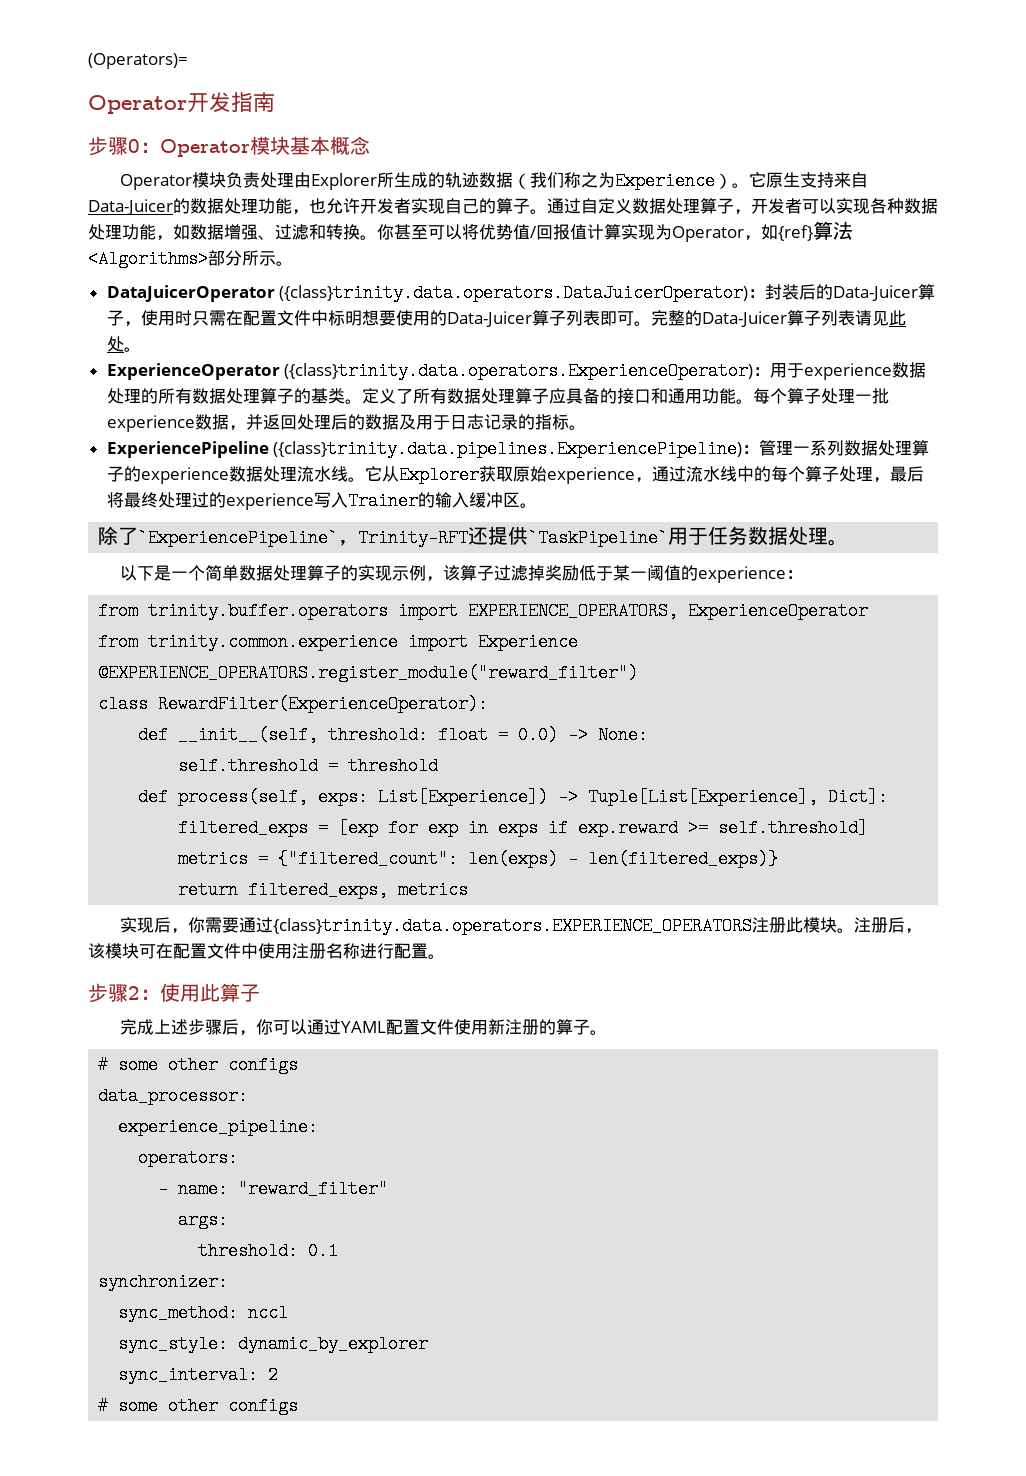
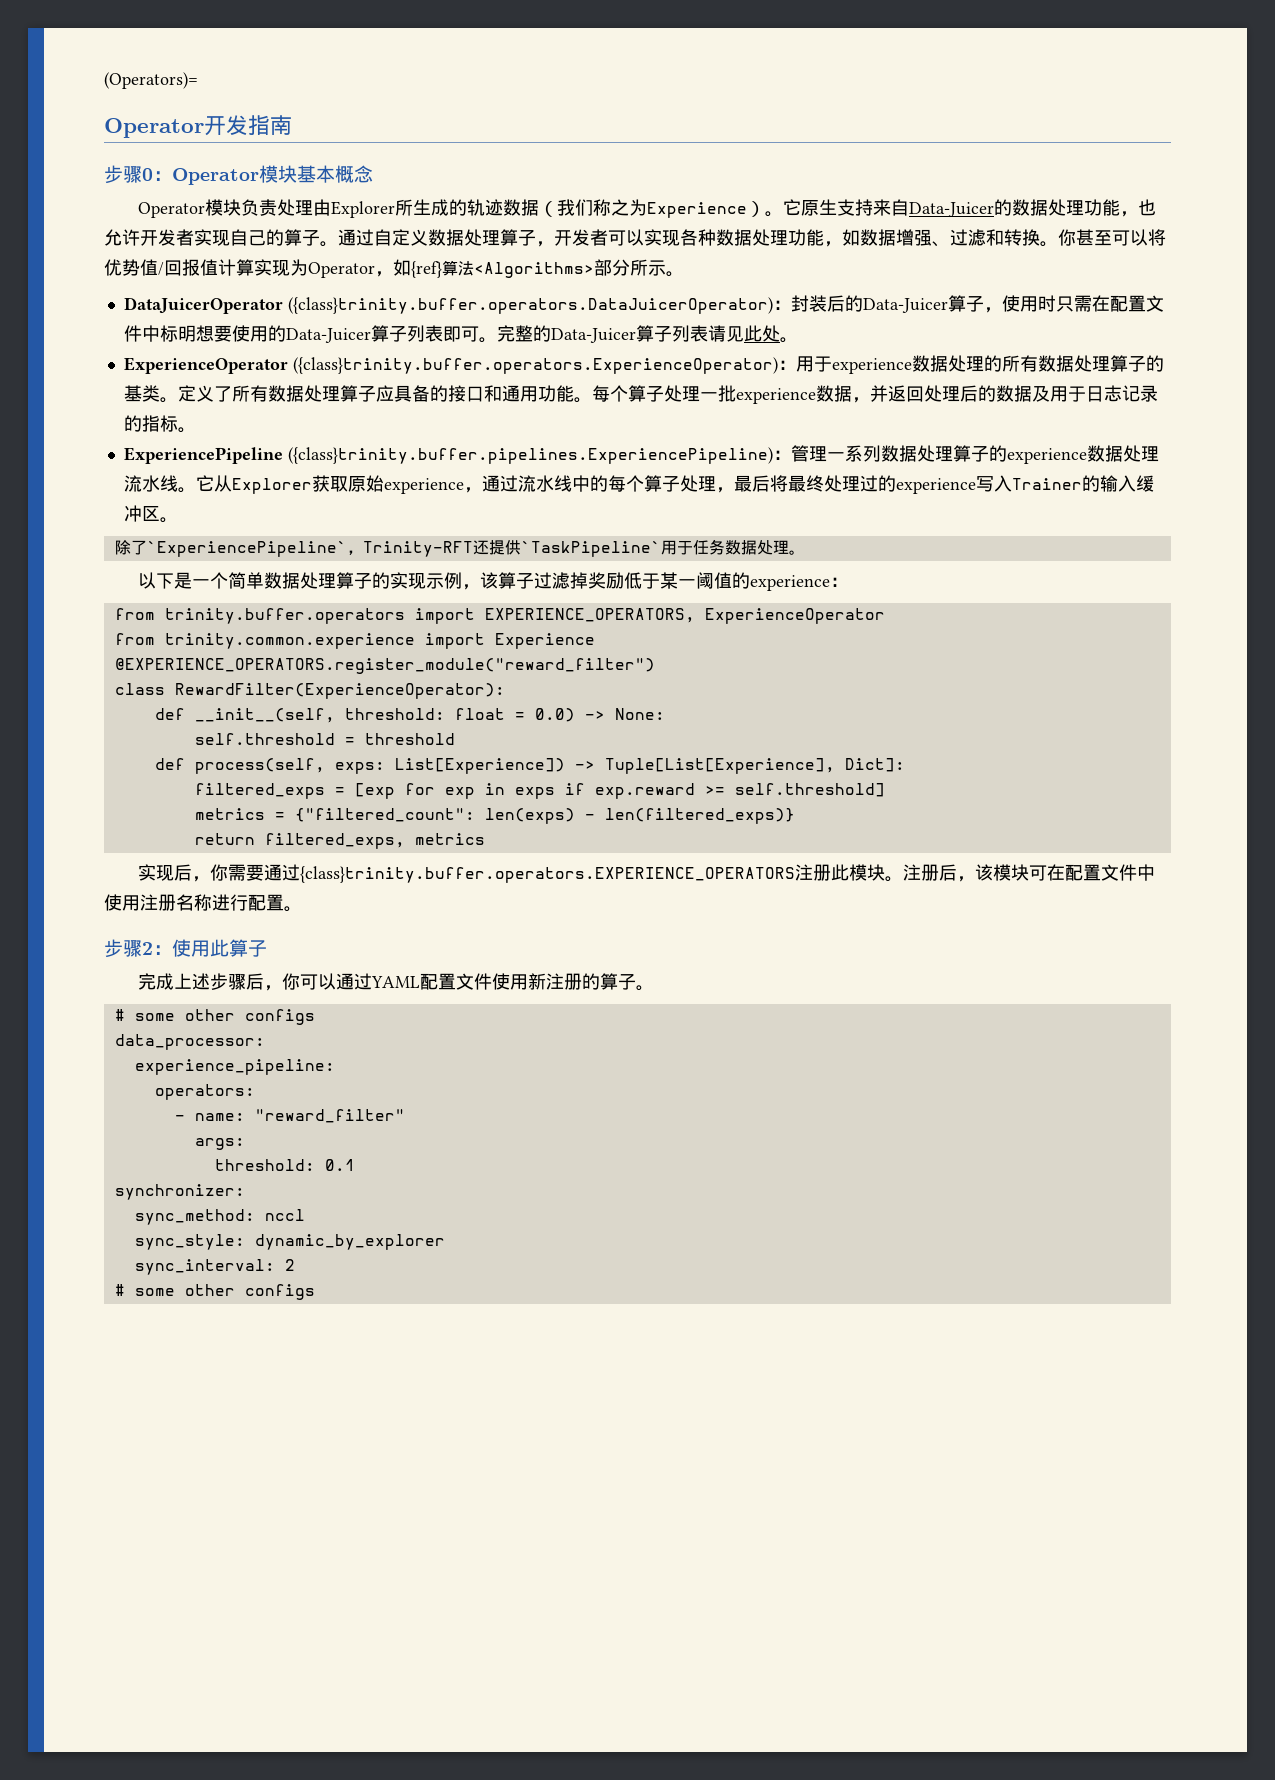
[279,284,749,302] ({class}trinity.data.operators.DataJuicerOperator) -> [287,297,773,314] ({class}trinity.buffer.operators.DataJuicerOperator)
[284,362,754,380] ({class}trinity.data.operators.ExperienceOperator) -> [292,357,778,374] ({class}trinity.buffer.operators.ExperienceOperator)
[273,440,743,458] ({class}trinity.data.pipelines.ExperiencePipeline) -> [287,447,773,464] ({class}trinity.buffer.pipelines.ExperiencePipeline)
[273,917,753,935] {class}trinity.data.operators.EXPERIENCE_OPERATORS -> [299,866,795,883] {class}trinity.buffer.operators.EXPERIENCE_OPERATORS

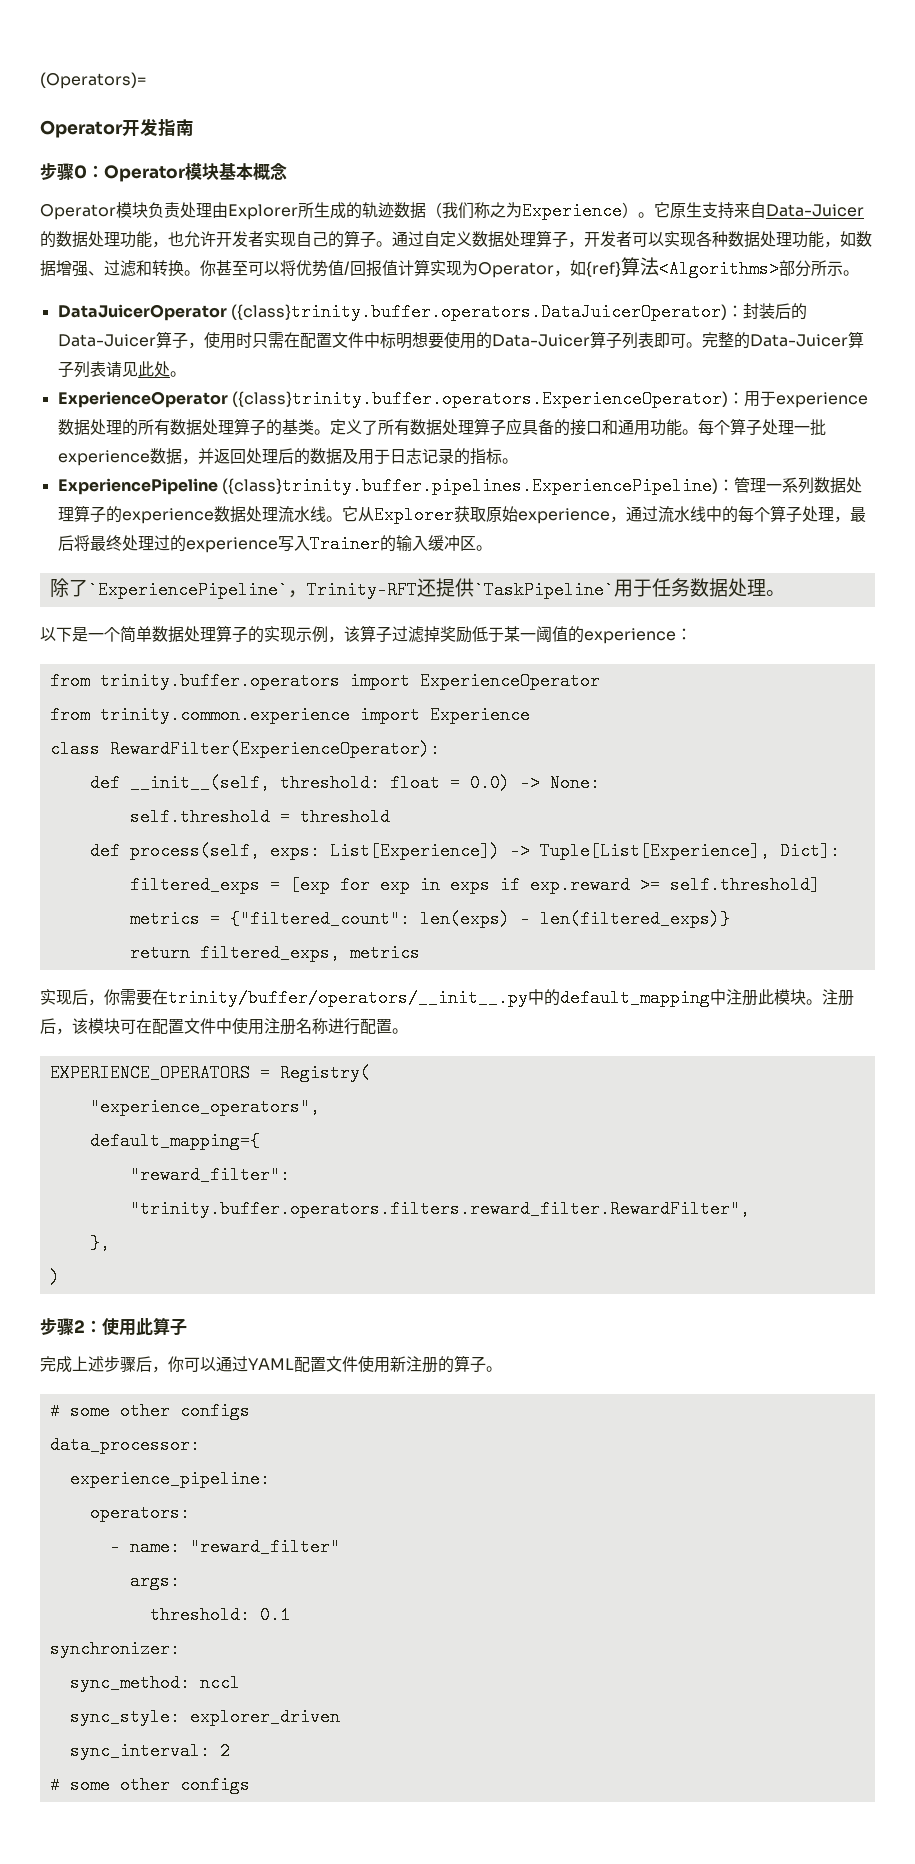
[484,608,695,623] EXPERIENCE_OPERATORS, -> (410, 681) none
[114,658,655,674] // @EXPERIENCE_OPERATORS.register_module("reward_filter") -> (530, 715) none
[263,864,795,883] 通过{class}trinity.buffer.operators.EXPERIENCE_OPERATORS -> [152,989,726,1007] 在trinity/buffer/operators/__init__.py中的default_mapping中
(302, 909) none -> [49,1064,370,1082] [89,1098,320,1116] [89,1132,260,1150] [129,1166,290,1184] [129,1200,750,1218] [89,1234,110,1252] [49,1268,60,1286] // EXPERIENCE_OPERATORS = Registry( // "experience_operators", // default_mapping={ // "reward_filter": "trinity.buffer.operators.filters.reward_filter.RewardFilter", // }, // )
[254,1234,445,1250] dynamic_by_explorer -> [189,1708,340,1726] explorer_driven

